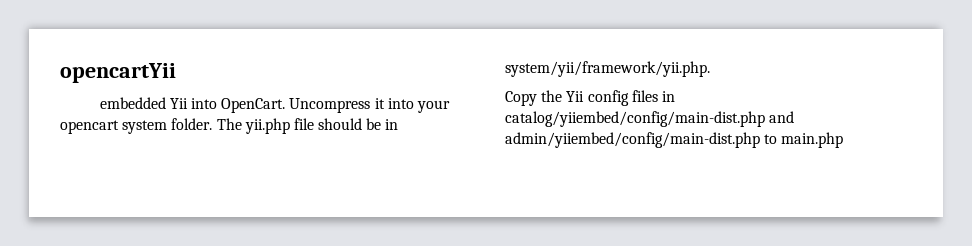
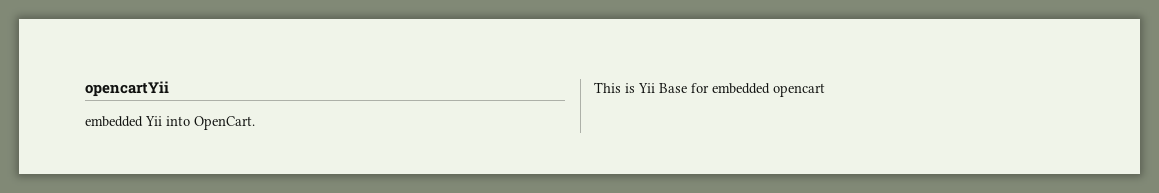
[289,98,450,113] [60,118,399,134] [505,61,710,77] [505,90,675,106] [505,111,795,127] [505,132,844,148] Uncompress it into your opencart system folder. The yii.php file should be in system/yii/framework/yii.php. // Copy the Yii config files in catalog/yiiembed/config/main-dist.php and admin/yiiembed/config/main-dist.php to main.php -> [594,82,825,97] // This is Yii Base for embedded opencart

